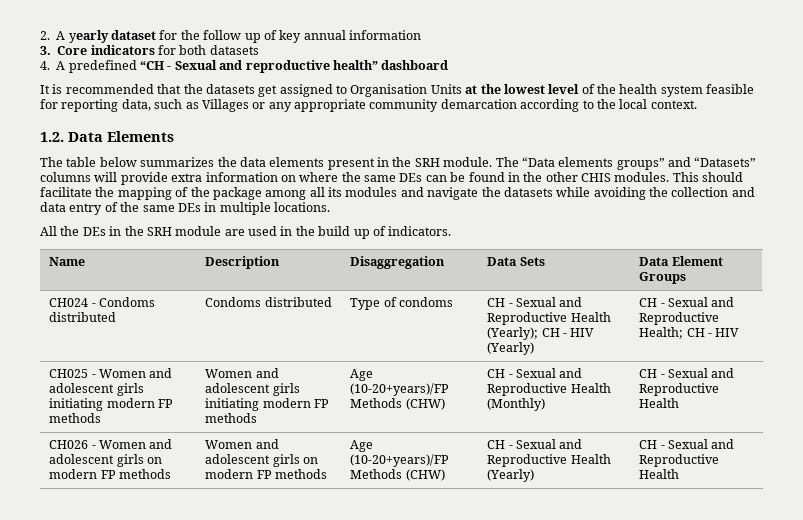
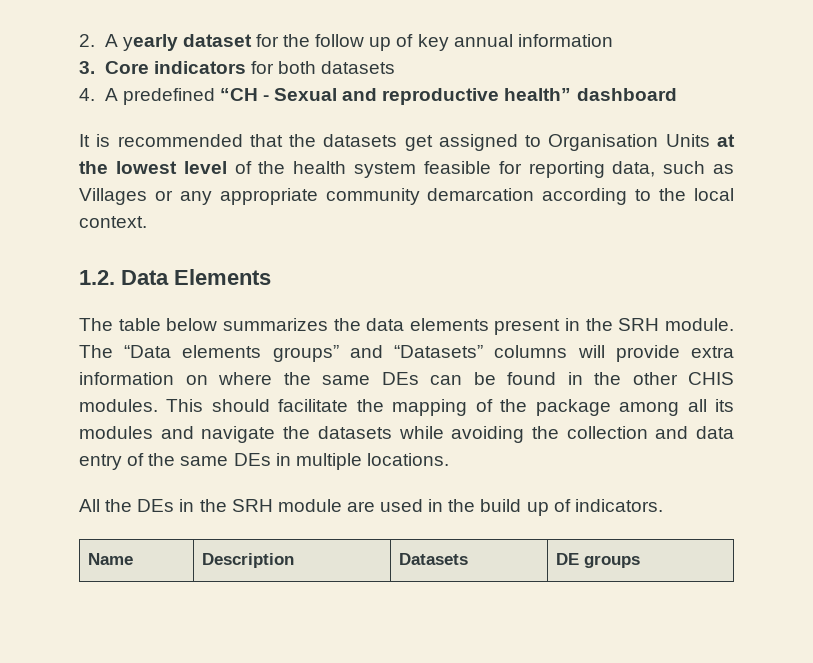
[350,256,446,269] [487,257,545,266] [639,256,723,266] [639,272,687,284] [49,297,155,307] [49,312,117,322] [205,297,332,307] [350,297,453,310] [487,297,583,307] [487,312,611,325] [487,327,595,340] [487,342,535,355] [639,297,735,307] [639,312,720,325] [639,327,740,339] [49,368,173,378] [49,383,144,396] [49,398,173,411] [49,413,102,423] [205,368,279,378] [205,383,300,396] [205,398,329,411] [205,413,258,423] [350,369,374,381] [350,383,450,396] [350,398,445,410] [487,368,583,378] [487,383,611,396] [487,398,546,411] [639,368,735,378] [639,383,720,396] [639,398,680,408] [49,439,173,449] [49,454,162,467] [49,469,171,479] [205,439,279,449] [205,454,318,467] [205,469,327,479] [350,440,374,452] [350,454,450,467] [350,469,445,481] [487,439,583,449] [487,454,611,467] [487,469,535,482] [639,439,735,449] [639,454,720,467] [639,469,680,479] Disaggregation | Data Sets | Data Element Groups // CH024 - Condoms distributed | Condoms distributed | Type of condoms | CH - Sexual and Reproductive Health (Yearly); CH - HIV (Yearly) | CH - Sexual and Reproductive Health; CH - HIV // CH025 - Women and adolescent girls initiating modern FP methods | Women and adolescent girls initiating modern FP methods | Age (10-20+years)/FP Methods (CHW) | CH - Sexual and Reproductive Health (Monthly) | CH - Sexual and Reproductive Health // CH026 - Women and adolescent girls on modern FP methods | Women and adolescent girls on modern FP methods | Age (10-20+years)/FP Methods (CHW) | CH - Sexual and Reproductive Health (Yearly) | CH - Sexual and Reproductive Health -> [399,553,469,565] [556,553,641,568] Datasets | DE groups

